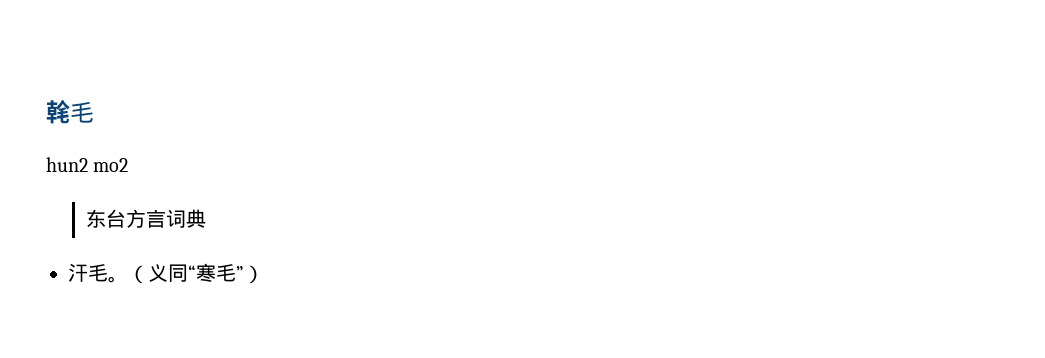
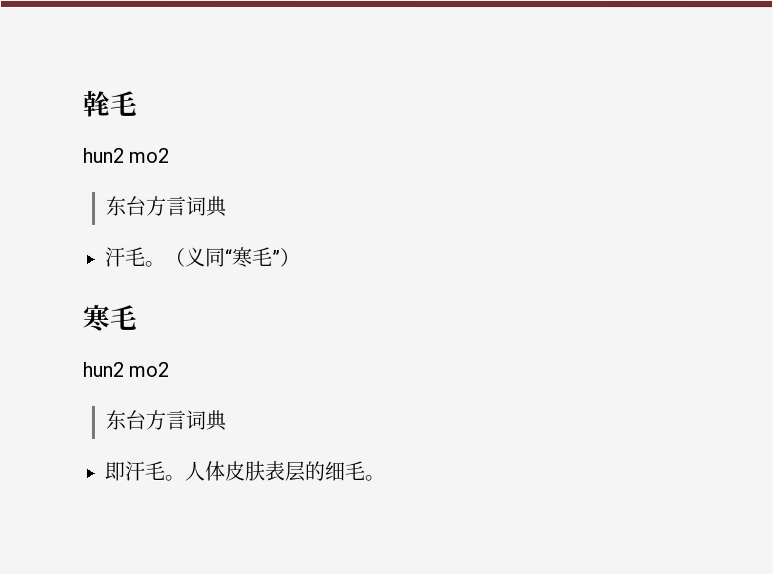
(264, 274) none -> [82,304,137,333] [82,361,170,377] [104,409,227,431] [104,460,385,482] // 寒毛 // hun2 mo2 // 东台方言词典 // 即汗毛。人体皮肤表层的细毛。

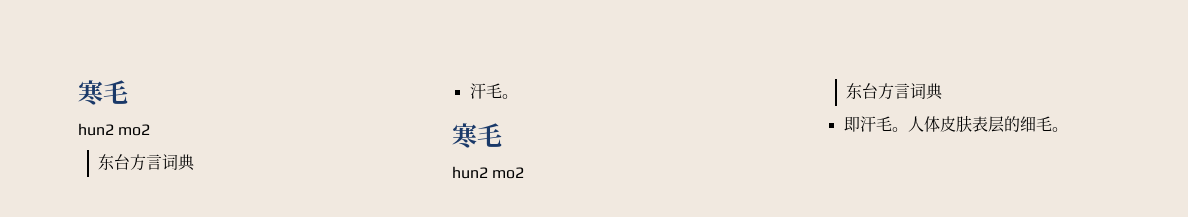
[83,90,111,117] 㲦 -> [78,80,103,107] 寒
[165,246,301,268] （义同“寒毛”） -> (518, 96) none

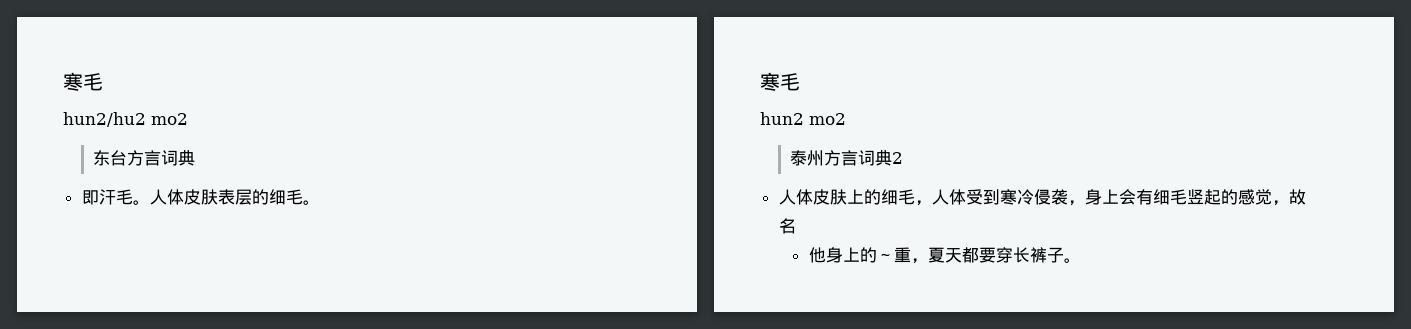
[78,80,128,107] [78,123,151,136] [97,154,195,171] [469,83,518,99] [452,123,502,150] [452,166,488,179] 寒毛 // hun2 mo2 // 东台方言词典 // 汗毛。 // 寒毛 // hun2 -> [63,72,103,91] [63,112,146,127] 寒毛 // hun2/hu2
(1068, 129) none -> [760,72,800,91] [760,112,846,125] [789,150,903,166] [778,189,1306,206] [778,218,796,234] [808,247,1081,264] // 寒毛 // hun2 mo2 // 泰州方言词典2 // 人体皮肤上的细毛，人体受到寒冷侵袭，身上会有细毛竖起的感觉，故名 // 他身上的～重，夏天都要穿长裤子。

